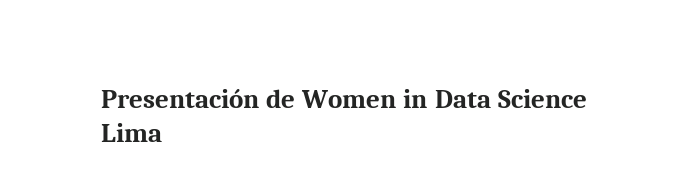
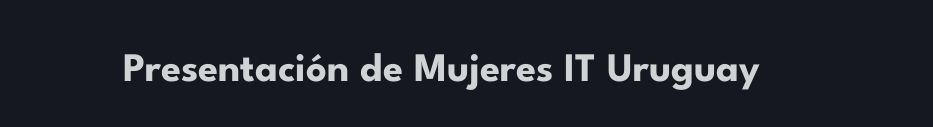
[301,89,587,108] [101,123,162,142] Women in Data Science Lima -> [414,54,760,90] Mujeres IT Uruguay

